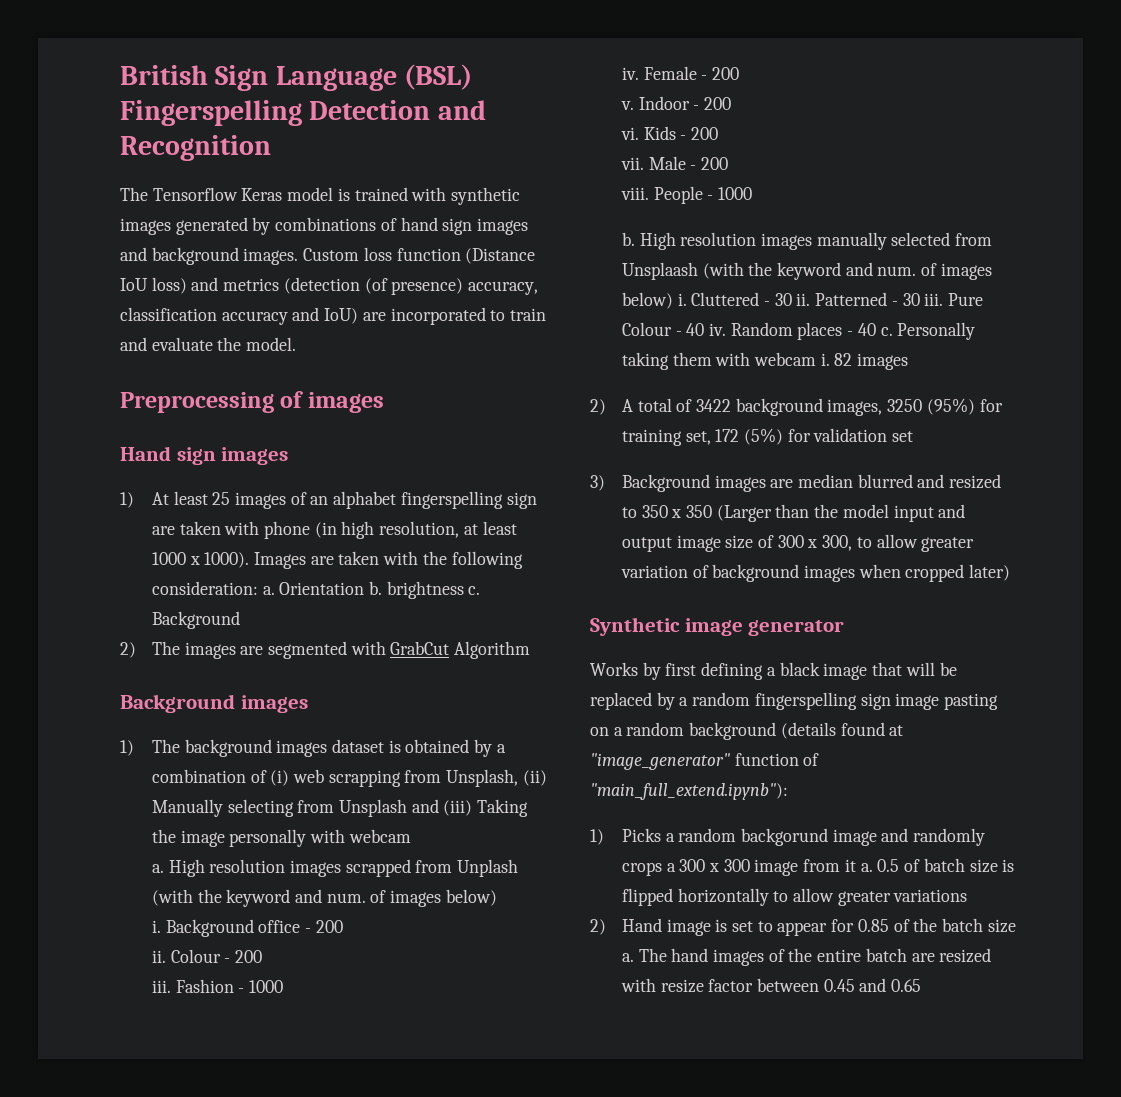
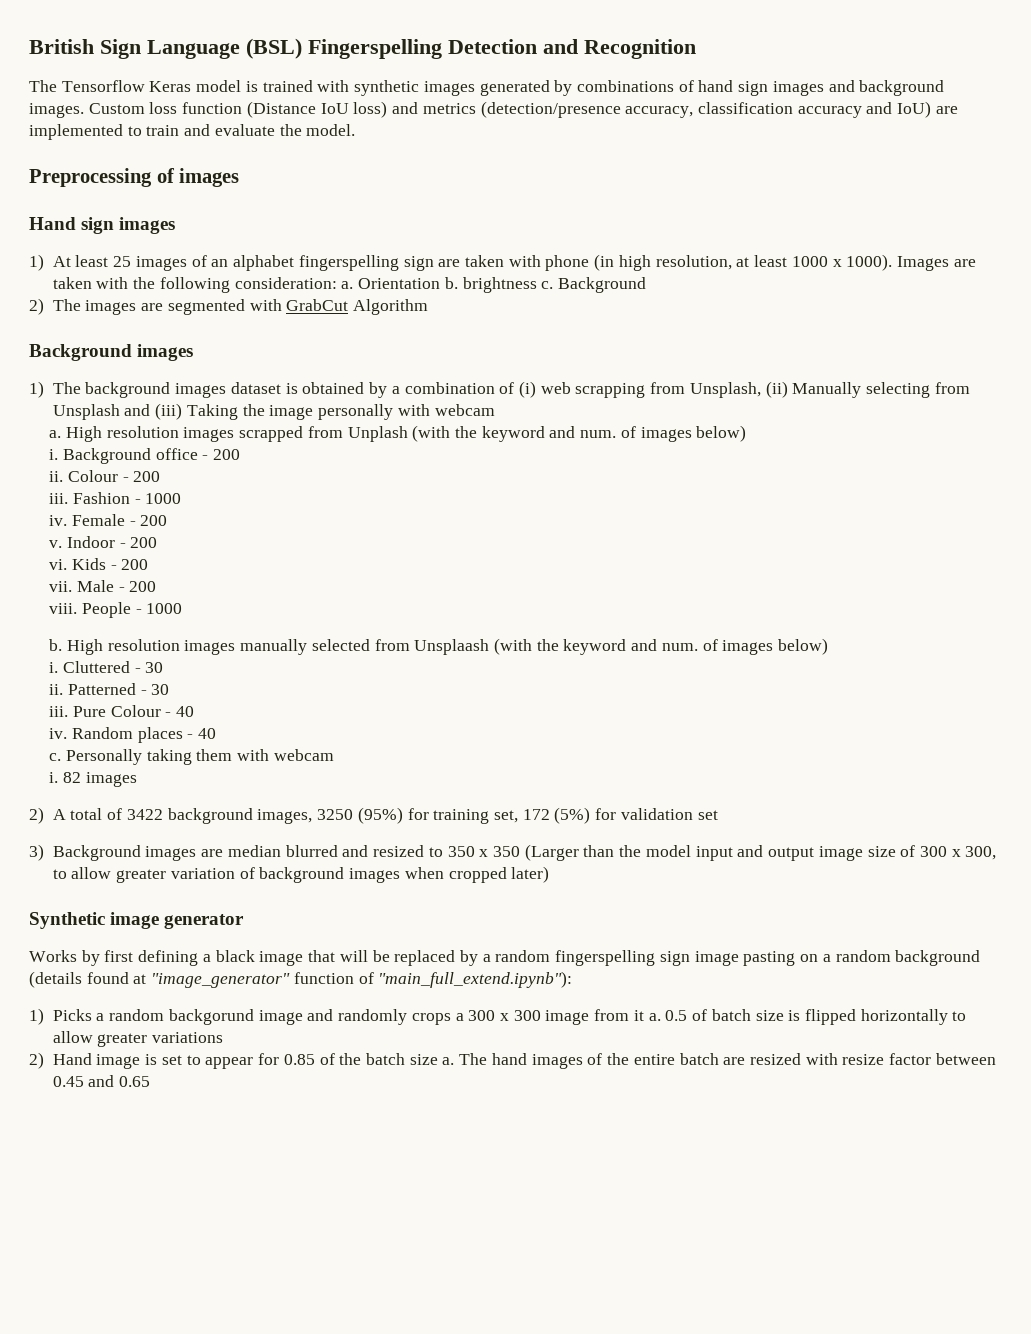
[283,277,464,295] (detection (of presence) -> [480,101,621,118] (detection/presence
[390,307,486,325] incorporated -> [29,124,123,140] implemented
(673, 300) none -> (829, 646) //
(792, 299) none -> (164, 667) //
(920, 299) none -> (170, 689) //
(705, 329) none -> (195, 711) //
(876, 329) none -> (217, 733) //
(817, 359) none -> (334, 755) //

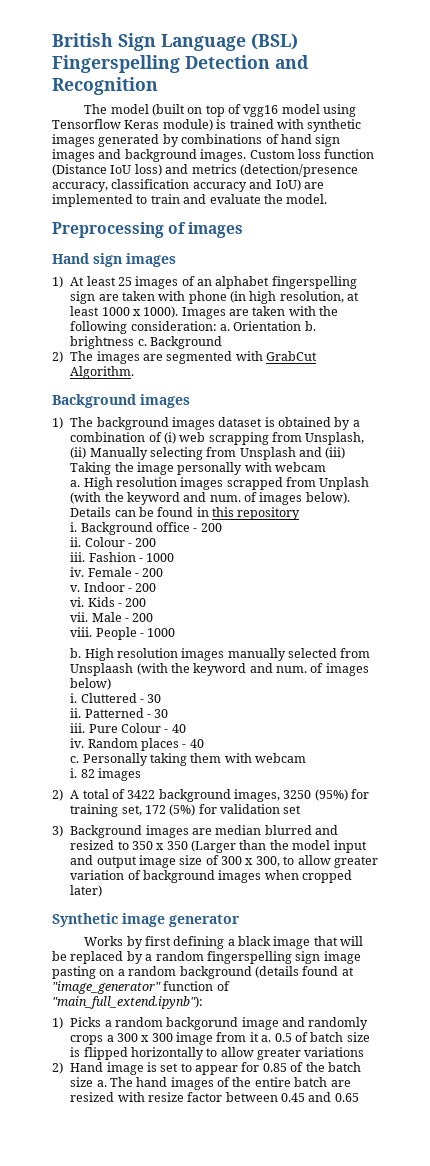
(57, 86) none -> [110,104,357,117] model (built on top of vgg16 model using
[196,80,242,92] model -> [162,119,213,131] module)
[353,299,429,315] Algorithm -> [70,366,135,379] Algorithm.
[696,425,747,442] below) -> [305,492,350,504] [70,507,301,520] below). Details can be found in this repository

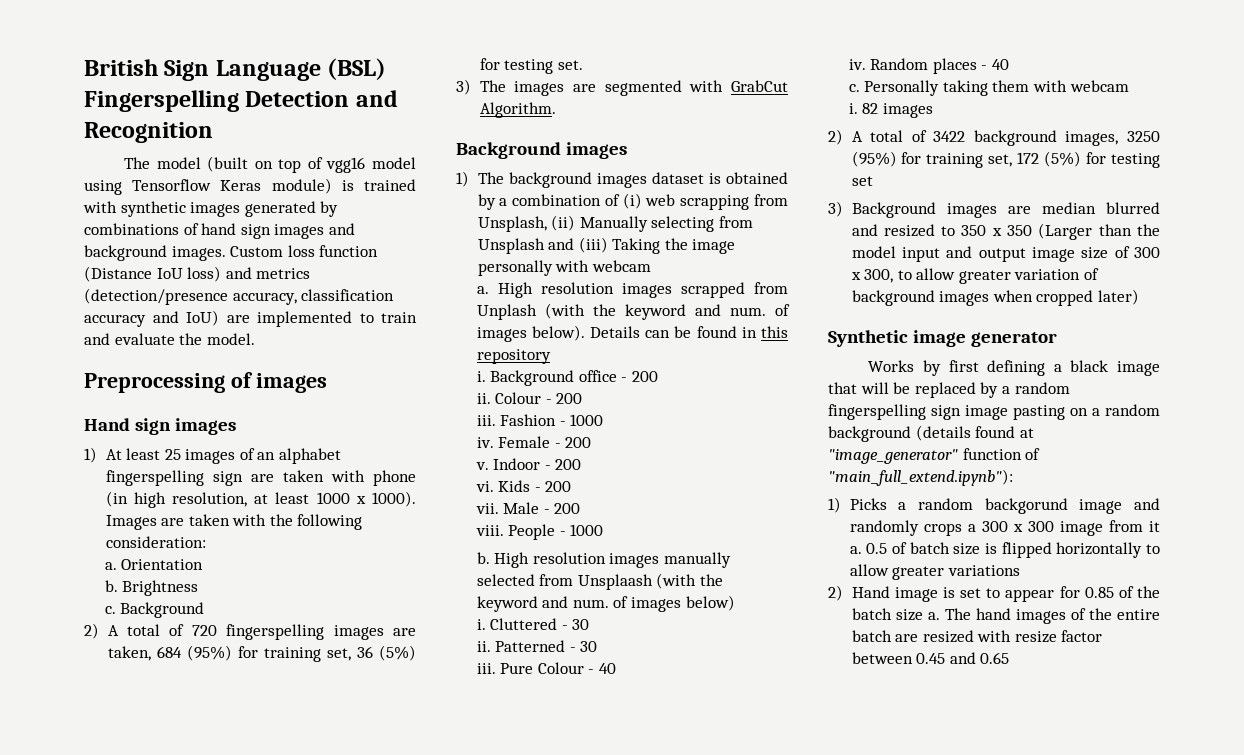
(217, 326) none -> (206, 542) //
[304,321,316,331] [70,336,135,349] b. brightness -> [104,580,199,596] // b. Brightness //
(63, 357) none -> [107,624,416,640] [107,645,416,662] [479,58,583,74] [456,79,471,95] A total of 720 fingerspelling images are taken, 684 (95%) for training set, 36 (5%) for testing set. // 3)
[220,804,281,814] validation -> [1111,153,1160,168] testing

